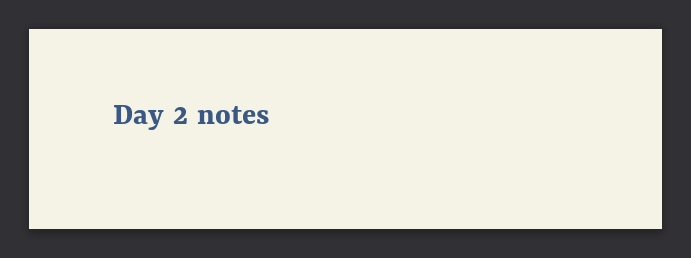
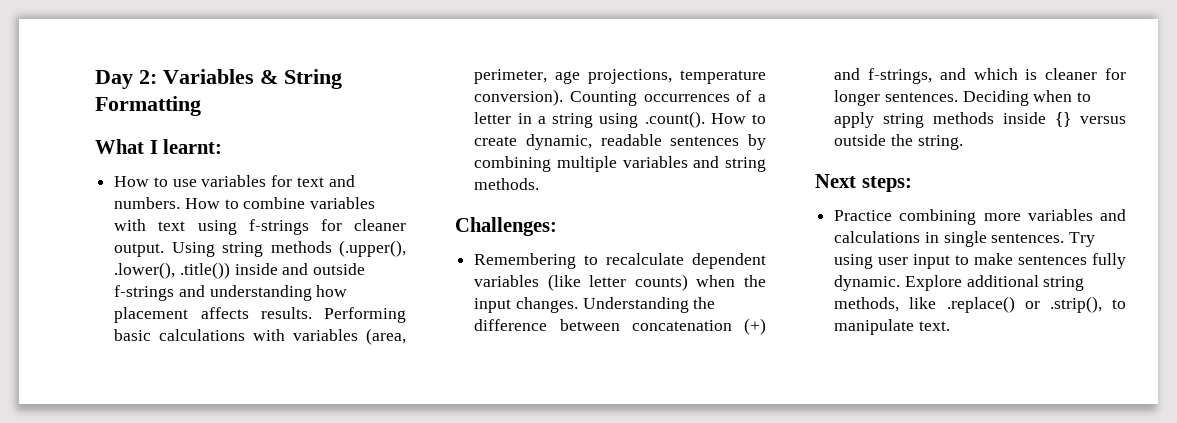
[172,106,269,124] 2 notes -> [139,69,342,89] [95,96,201,116] [95,139,223,154] [114,175,355,187] [114,197,376,209] [114,219,406,235] [114,240,406,257] [114,262,366,279] [114,285,348,301] [114,307,406,323] [114,328,406,345] [474,69,766,84] [474,89,766,106] [474,111,766,128] [474,134,766,150] [474,156,766,172] [474,178,540,190] [455,217,557,236] [474,253,766,269] [474,274,766,291] [474,297,716,313] [474,318,766,335] [834,68,1126,84] [834,90,1092,106] [834,112,1126,128] [834,134,963,150] [815,174,912,192] [834,209,1126,225] [834,231,1096,247] [834,253,1126,269] [834,275,1085,291] [834,296,1126,313] [834,319,950,335] 2: Variables & String Formatting // What I learnt: // How to use variables for text and numbers. How to combine variables with text using f-strings for cleaner output. Using string methods (.upper(), .lower(), .title()) inside and outside f-strings and understanding how placement affects results. Performing basic calculations with variables (area, perimeter, age projections, temperature conversion). Counting occurrences of a letter in a string using .count(). How to create dynamic, readable sentences by combining multiple variables and string methods. // Challenges: // Remembering to recalculate dependent variables (like letter counts) when the input changes. Understanding the difference between concatenation (+) and f-strings, and which is cleaner for longer sentences. Deciding when to apply string methods inside {} versus outside the string. // Next steps: // Practice combining more variables and calculations in single sentences. Try using user input to make sentences fully dynamic. Explore additional string methods, like .replace() or .strip(), to manipulate text.

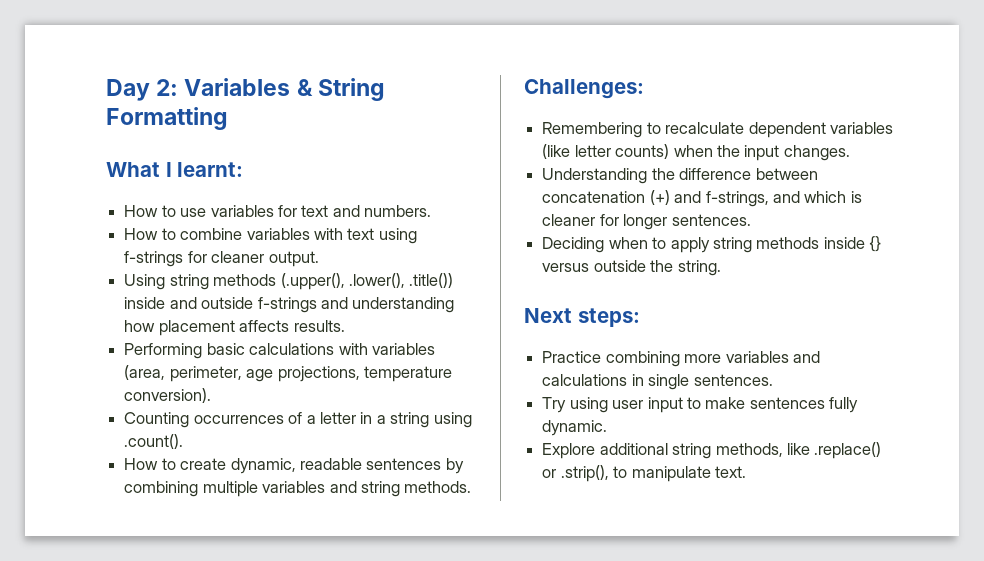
(181, 203) none -> (432, 211) //
(165, 250) none -> (319, 259) //
(312, 313) none -> (345, 326) //
(564, 97) none -> (212, 395) //
(705, 119) none -> (184, 441) //
(578, 305) none -> (850, 153) //
(958, 97) none -> (751, 220) //
(1065, 238) none -> (773, 380) //
(901, 283) none -> (608, 428) //

